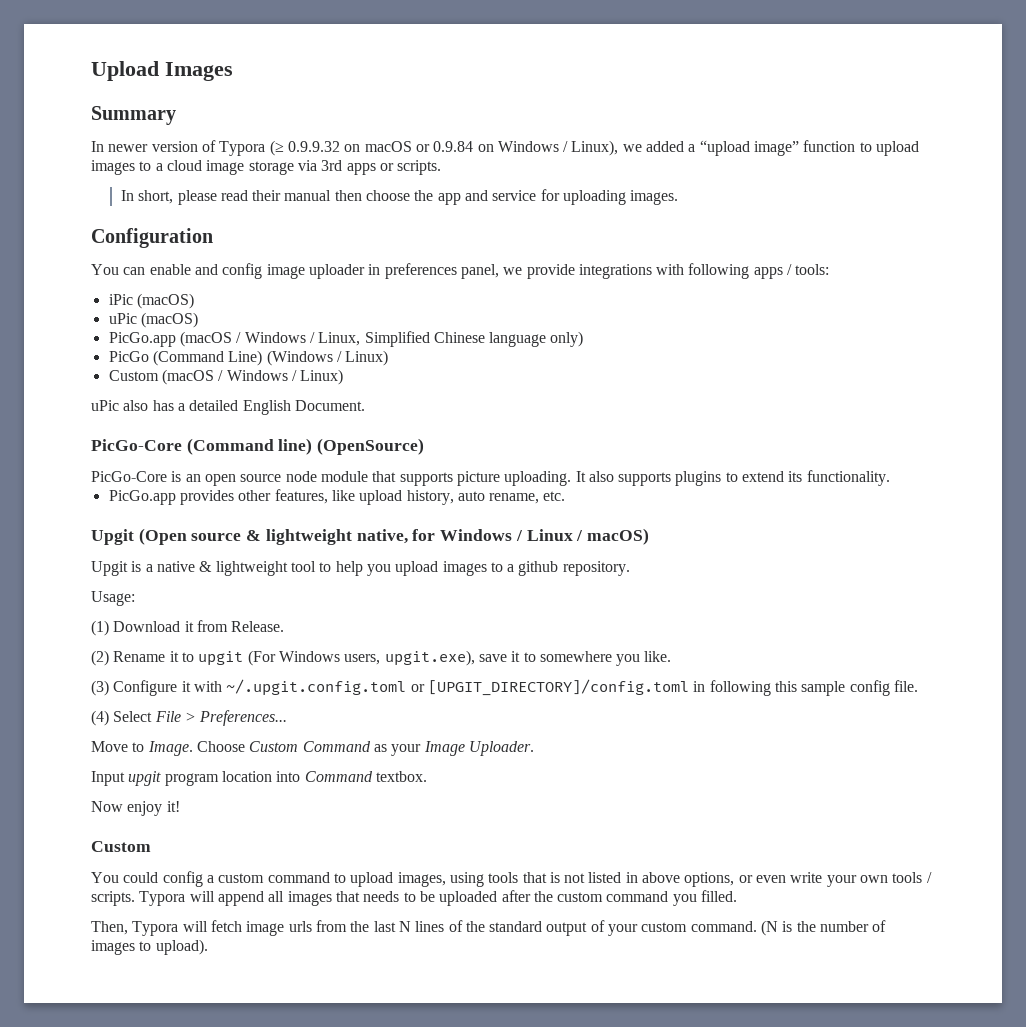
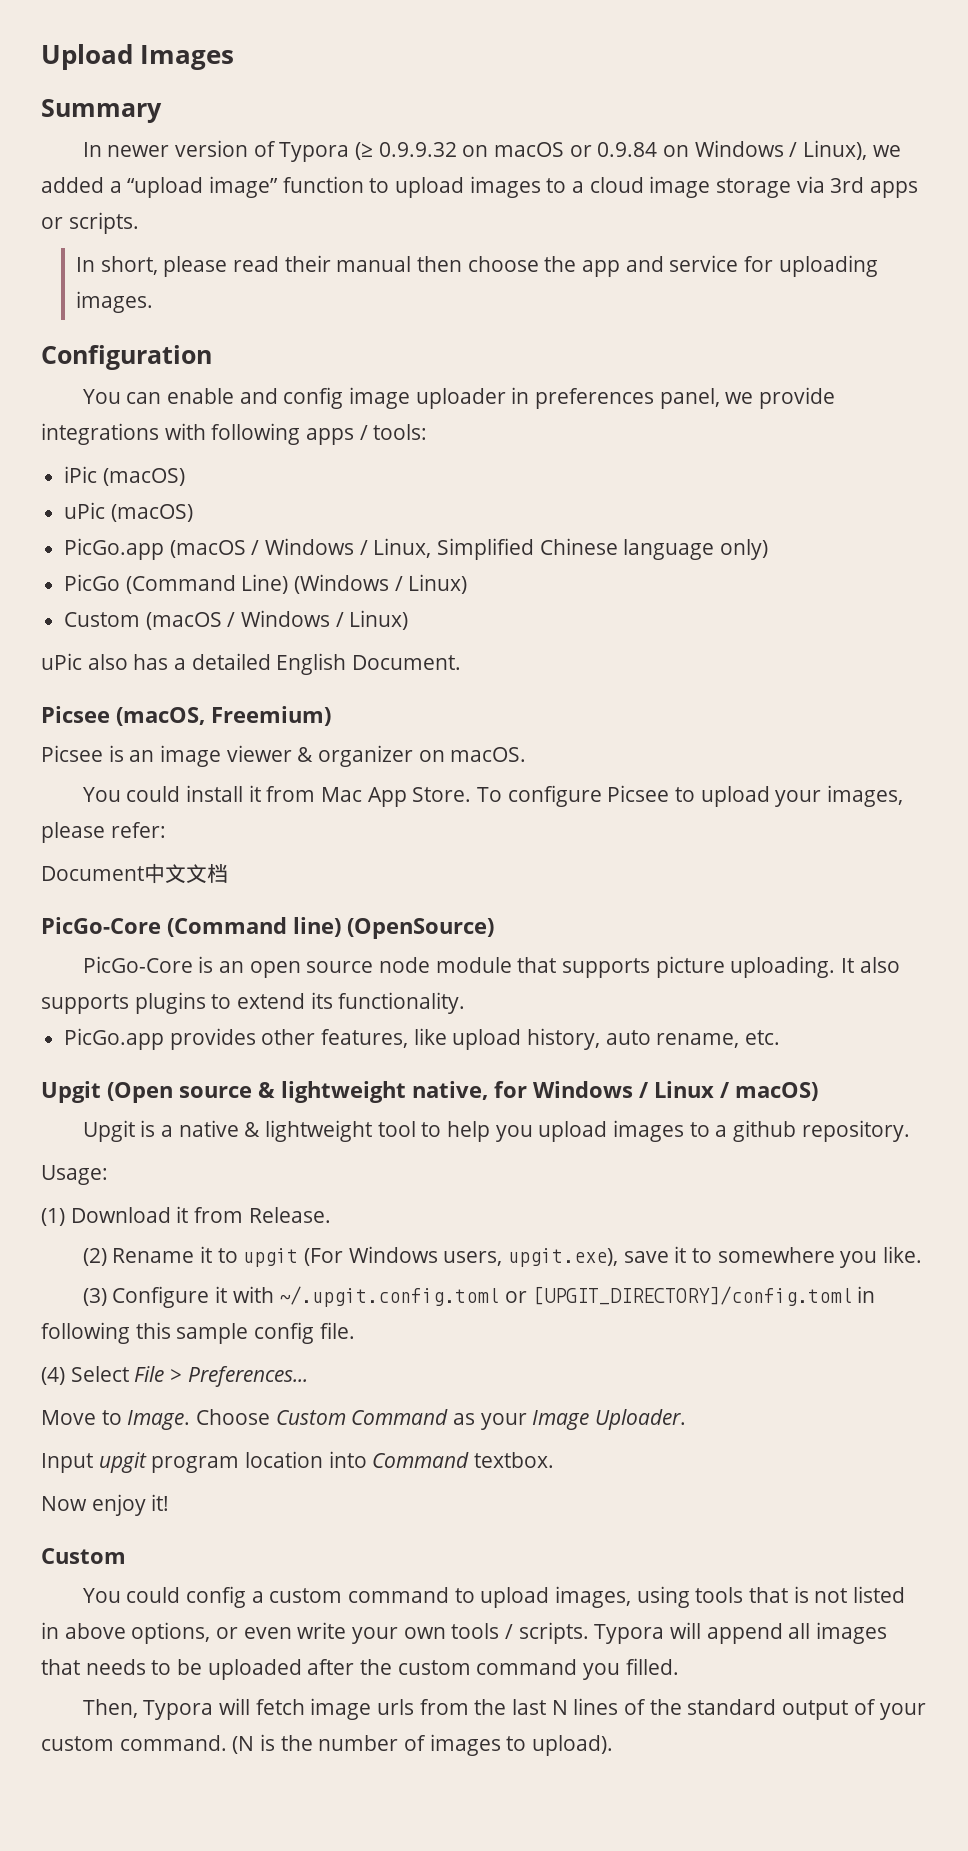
(365, 405) none -> [41,706,331,726] [41,745,527,767] [82,785,904,807] [41,822,166,843] [41,863,228,884] // Picsee (macOS, Freemium) // Picsee is an image viewer & organizer on macOS. // You could install it from Mac App Store. To configure Picsee to upload your images, please refer: // Document中文文档

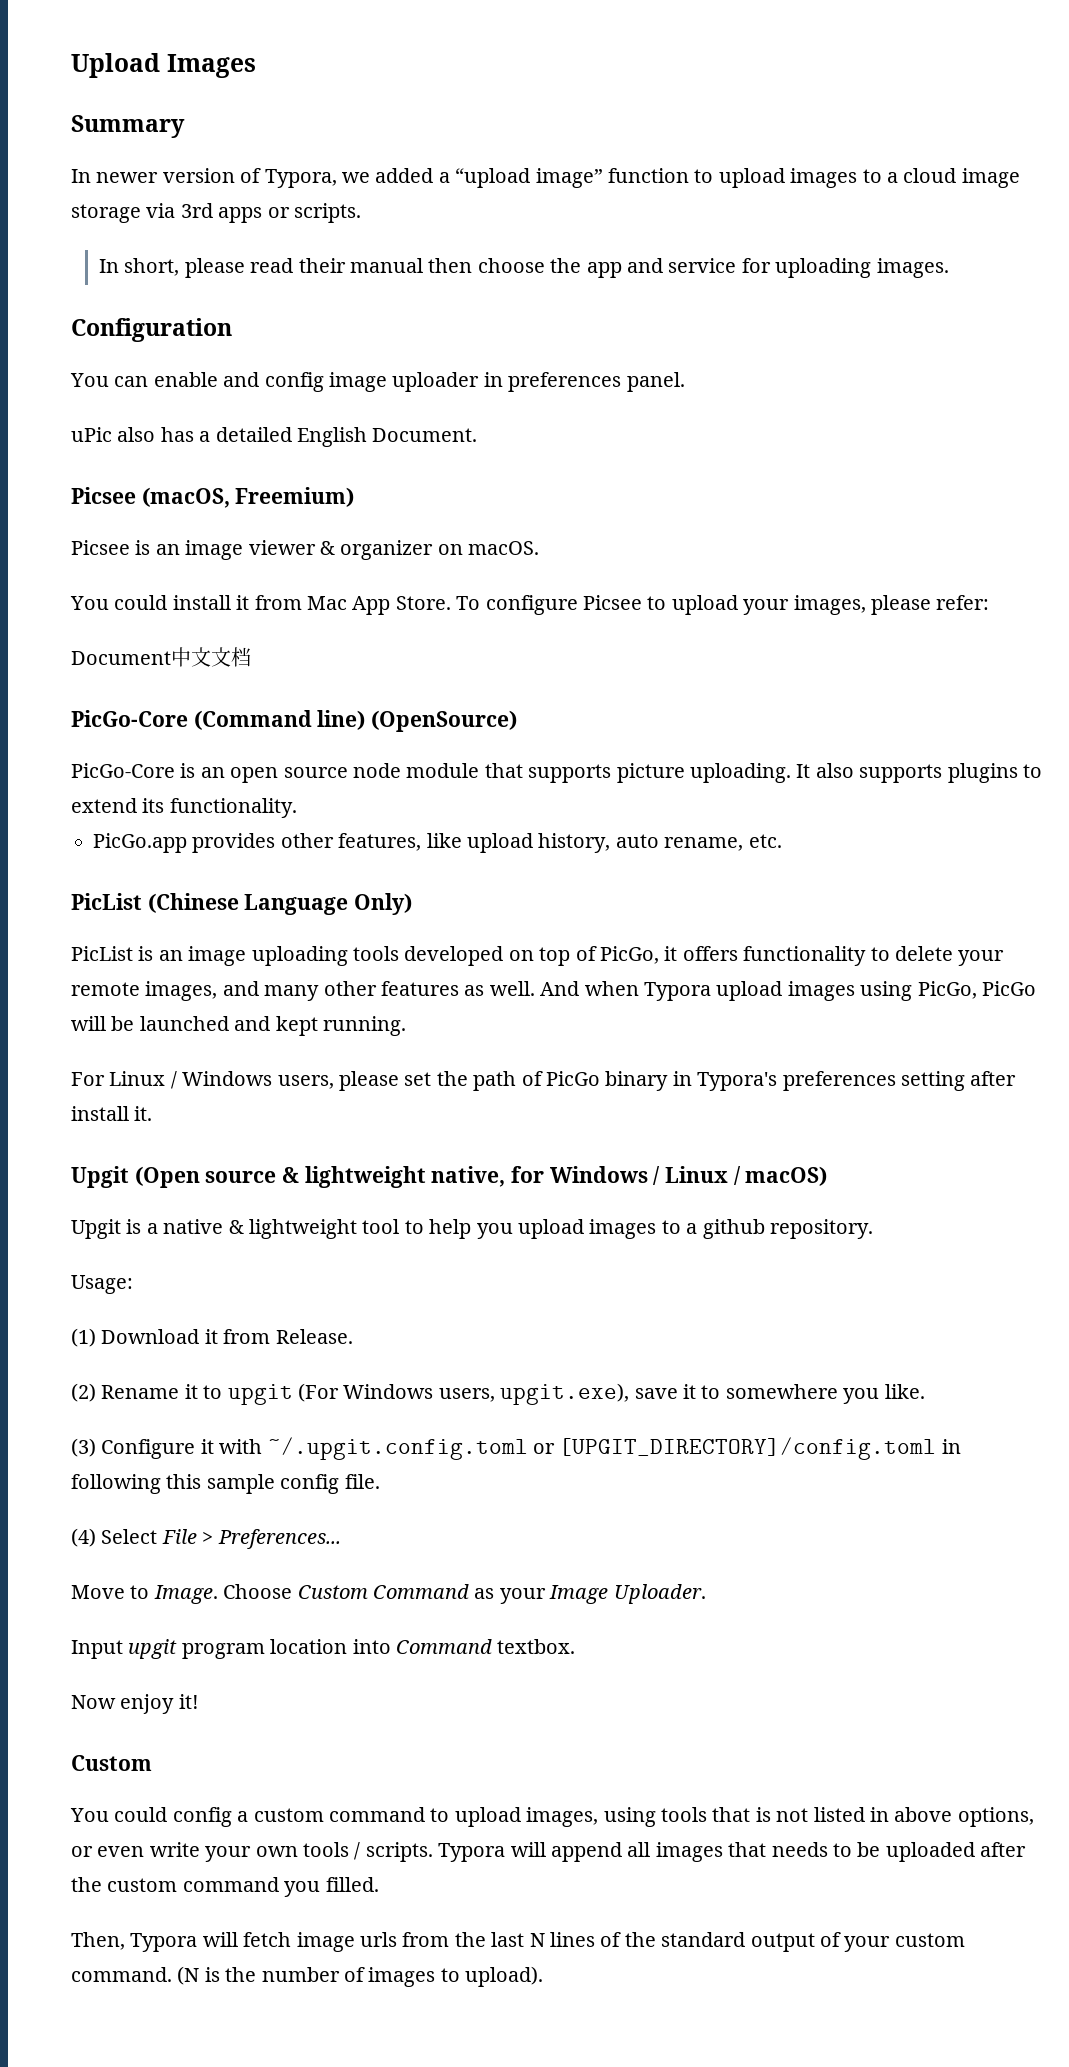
[279,140,868,162] Typora (≥ 0.9.9.32 on macOS or 0.9.84 on Windows / Linux), -> [264,169,337,188] Typora,
[659,387,836,409] [41,423,428,445] [64,466,185,486] [64,502,193,522] [64,538,769,560] [64,574,468,594] [64,610,409,630] panel, we provide integrations with following apps / tools: // iPic (macOS) // uPic (macOS) // PicGo.app (macOS / Windows / Linux, Simplified Chinese language only) // PicGo (Command Line) (Windows / Linux) // Custom (macOS / Windows / Linux) -> [626,372,685,392] panel.
(781, 1037) none -> [71,893,413,915] [71,946,1005,966] [71,981,1036,1001] [71,1016,406,1036] [71,1071,1017,1091] [71,1106,153,1121] // PicList (Chinese Language Only) // PicList is an image uploading tools developed on top of PicGo, it offers functionality to delete your remote images, and many other features as well. And when Typora upload images using PicGo, PicGo will be launched and kept running. // For Linux / Windows users, please set the path of PicGo binary in Typora's preferences setting after install it.

